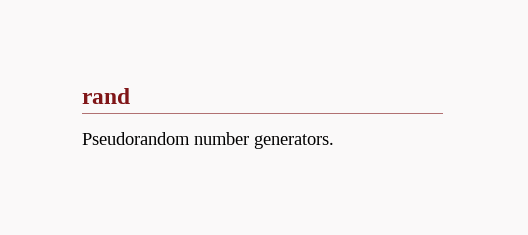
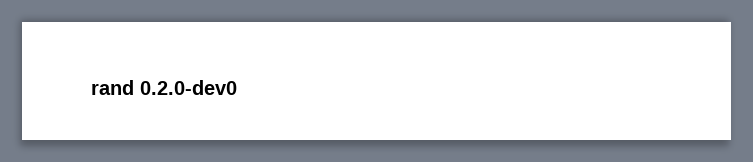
[82,132,334,149] // Pseudorandom number generators. -> [140,80,237,95] 0.2.0-dev0

